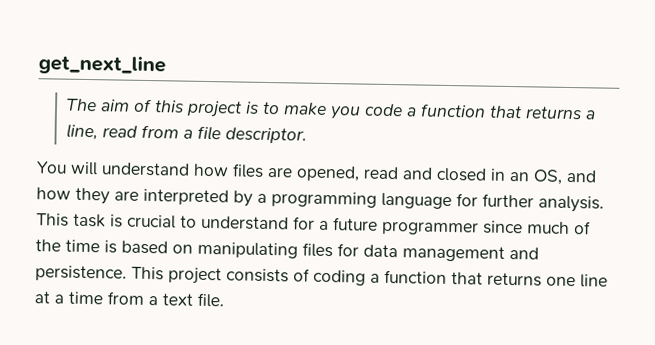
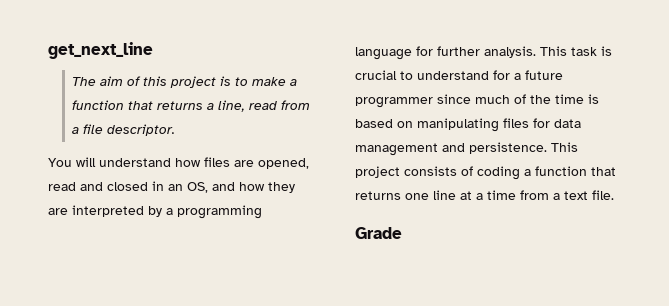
[329,103,403,120] you code -> (287, 81) none
(224, 300) none -> [355,227,402,239] // Grade

